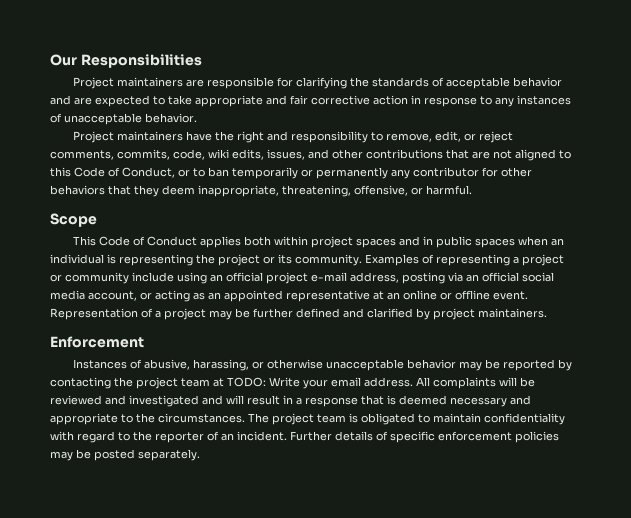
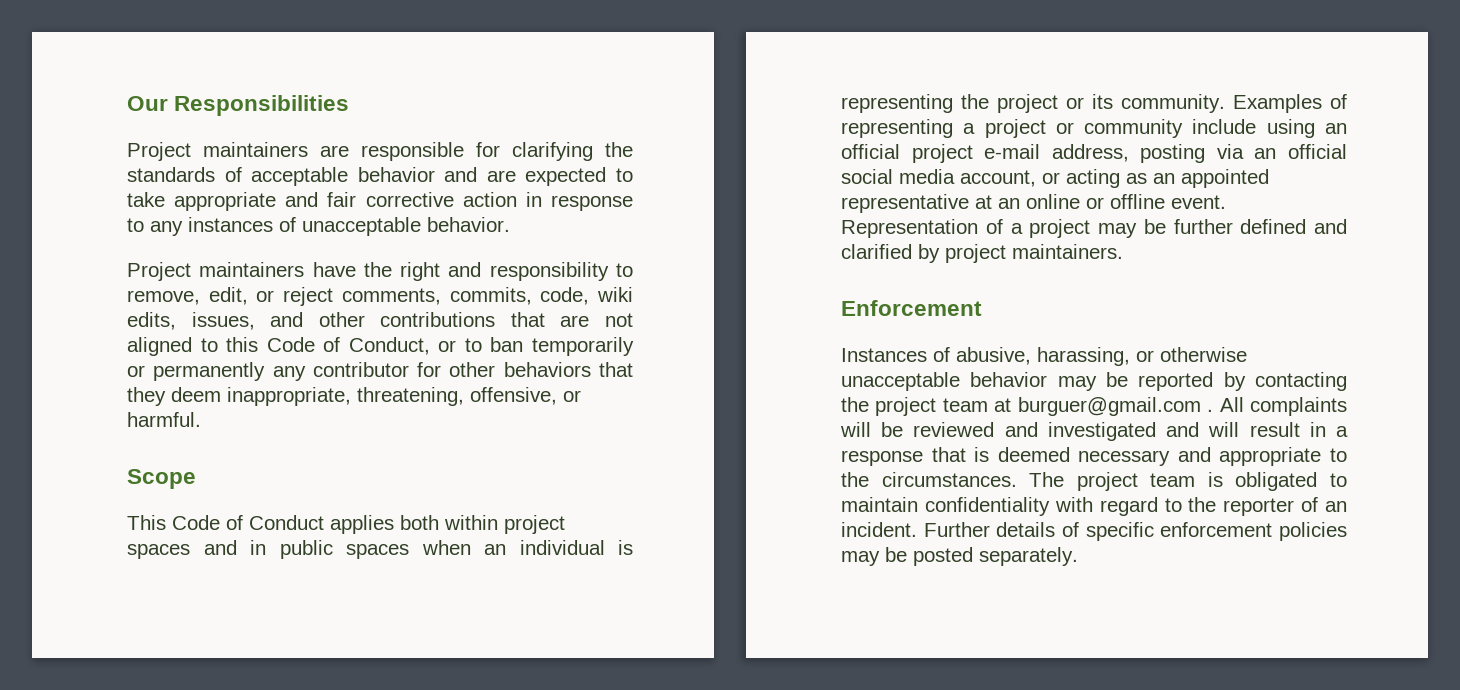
[227,377,413,389] TODO: Write your email address. -> [1017,397,1214,416] burguer@gmail.com .

